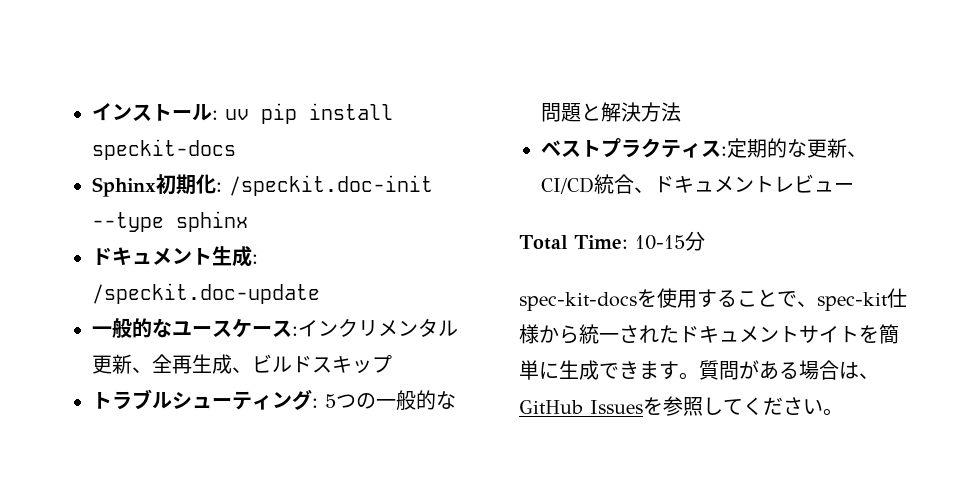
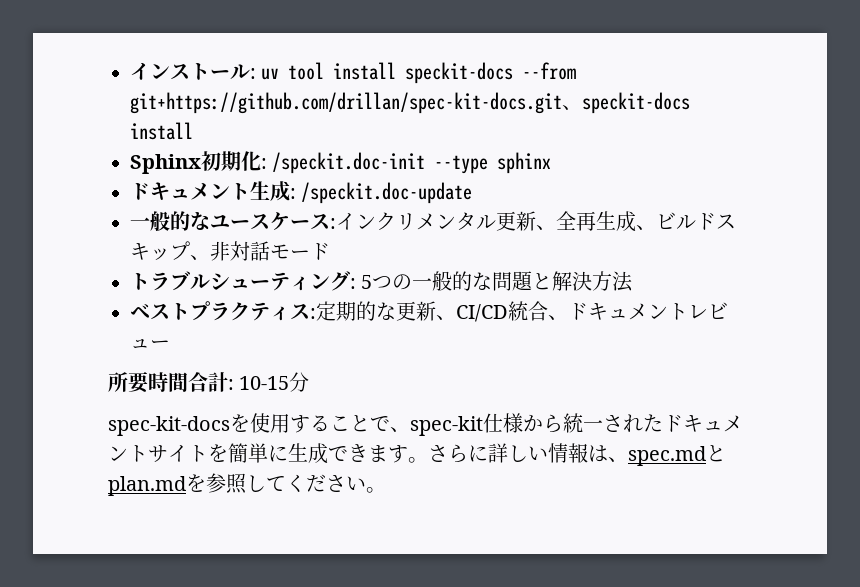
[261,103,297,124] pip -> [288,62,325,80] tool
(236, 149) none -> [522,62,577,80] [130,92,690,114] [130,122,193,140] --from git+https://github.com/drillan/spec-kit-docs.git、speckit-docs install
(392, 364) none -> [190,241,330,261] 、非対話モード
[519,235,628,250] Total Time: -> [108,372,234,393] 所要時間合計:
[699,360,879,380] [519,400,643,414] 質問がある場合は、GitHub Issues -> [428,443,726,466] [108,476,186,496] さらに詳しい情報は、spec.mdとplan.md

